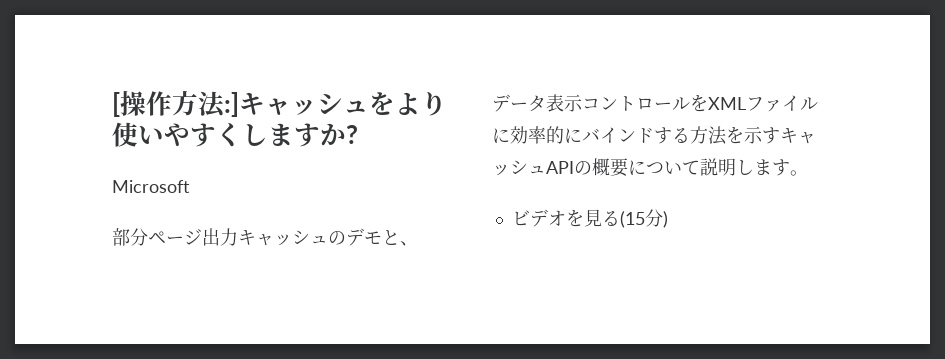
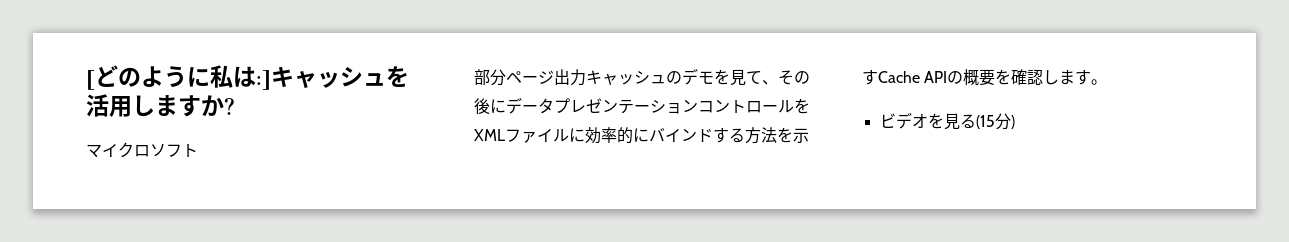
[120,90,226,118] 操作方法 -> [95,65,256,88] どのように私は
[395,92,447,116] [112,122,242,147] より使いやすく -> [86,94,132,117] 活用
[112,180,190,193] Microsoft -> [86,142,198,158] マイクロソフト
[382,230,418,246] [492,94,583,112] と、データ表示 -> [714,69,810,86] [474,97,698,114] を見て、その後にデータプレゼンテーション
[780,128,816,144] [492,158,736,177] キャッシュAPIの概要について説明 -> [878,69,1044,86] Cache APIの概要を確認

